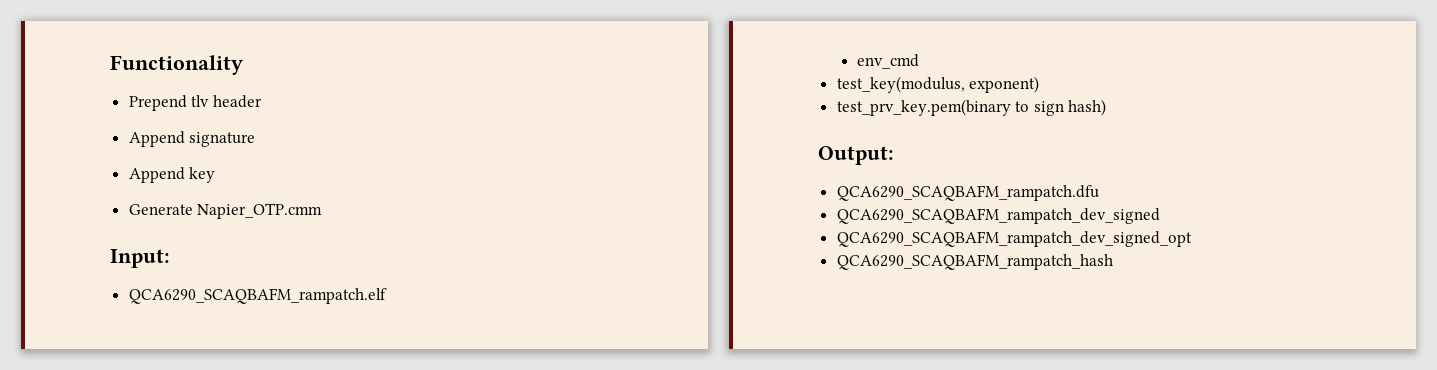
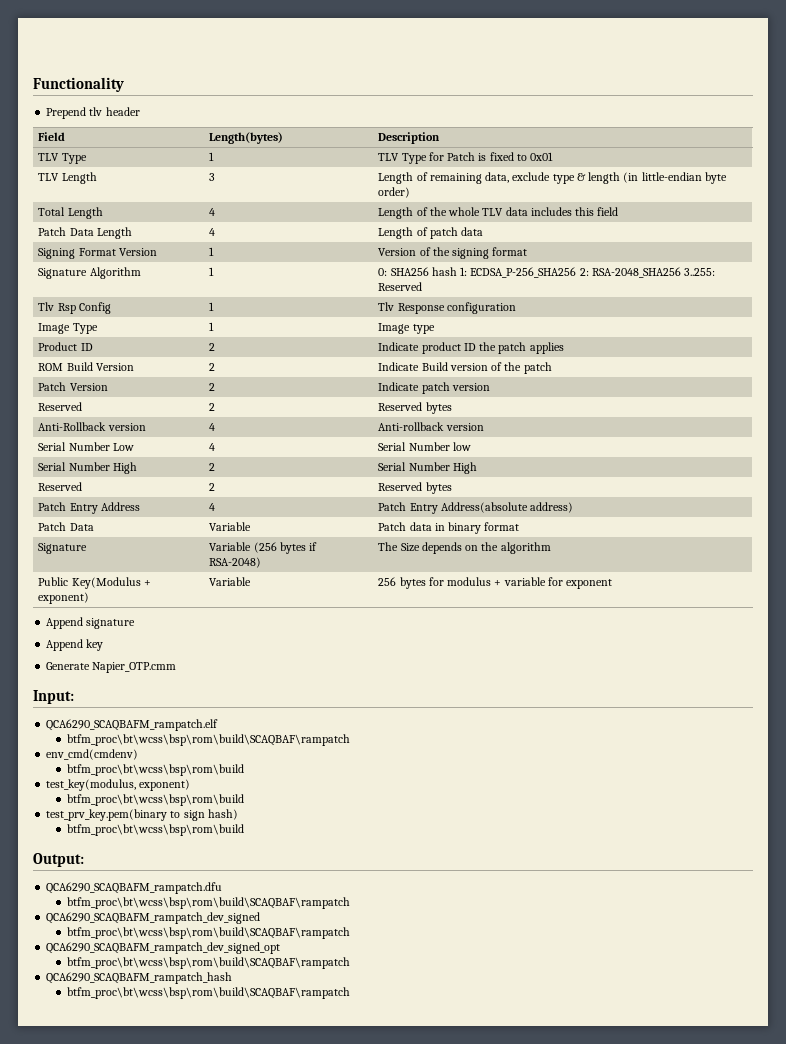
(262, 101) none -> [38,132,66,141] [209,132,284,144] [378,132,441,144] [38,153,87,164] [209,152,215,161] [378,152,554,164] [38,172,97,184] [209,173,216,181] [378,172,727,184] [378,187,411,198] [38,207,103,219] [209,208,216,216] [378,207,619,219] [38,227,132,239] [209,228,216,236] [378,227,484,239] [38,248,157,259] [209,247,215,256] [378,247,528,259] [38,267,141,279] [209,267,215,276] [378,267,716,278] [378,282,423,291] [38,302,111,314] [209,302,215,311] [378,302,516,314] [38,323,98,334] [209,322,215,331] [378,323,435,334] [38,342,93,351] [209,343,216,351] [378,342,564,354] [38,362,134,371] [209,363,216,371] [378,362,552,374] [38,382,108,391] [209,383,216,391] [378,382,490,394] [38,402,83,411] [209,403,216,411] [378,402,452,414] [38,422,146,431] [209,423,216,431] [378,422,484,431] [38,442,134,451] [209,443,216,451] [378,442,471,451] [38,462,137,474] [209,463,216,471] [378,462,477,474] [38,482,83,491] [209,483,216,491] [378,482,452,494] [38,502,140,514] [209,503,216,511] [378,502,574,514] [38,522,94,531] [209,522,252,531] [378,522,520,534] [38,543,88,554] [209,542,318,554] [209,557,262,568] [378,542,551,554] [38,577,151,589] [38,592,90,604] [209,577,252,586] [378,577,613,589] // Field | Length(bytes) | Description // TLV Type | 1 | TLV Type for Patch is fixed to 0x01 // TLV Length | 3 | Length of remaining data, exclude type & length (in little-endian byte order) // Total Length | 4 | Length of the whole TLV data includes this field // Patch Data Length | 4 | Length of patch data // Signing Format Version | 1 | Version of the signing format // Signature Algorithm | 1 | 0: SHA256 hash 1: ECDSA_P-256_SHA256 2: RSA-2048_SHA256 3..255: Reserved // Tlv Rsp Config | 1 | Tlv Response configuration // Image Type | 1 | Image type // Product ID | 2 | Indicate product ID the patch applies // ROM Build Version | 2 | Indicate Build version of the patch // Patch Version | 2 | Indicate patch version // Reserved | 2 | Reserved bytes // Anti-Rollback version | 4 | Anti-rollback version // Serial Number Low | 4 | Serial Number low // Serial Number High | 2 | Serial Number High // Reserved | 2 | Reserved bytes // Patch Entry Address | 4 | Patch Entry Address(absolute address) // Patch Data | Variable | Patch data in binary format // Signature | Variable (256 bytes if RSA-2048) | The Size depends on the algorithm // Public Key(Modulus + exponent) | Variable | 256 bytes for modulus + variable for exponent
[857,54,920,69] env_cmd -> [67,734,351,746] [46,749,139,760] [67,764,245,776] btfm_proc\bt\wcss\bsp\rom\build\SCAQBAF\rampatch // env_cmd(cmdenv) // btfm_proc\bt\wcss\bsp\rom\build
(1040, 84) none -> [67,794,245,806] // btfm_proc\bt\wcss\bsp\rom\build
(1107, 107) none -> [67,824,245,836] // btfm_proc\bt\wcss\bsp\rom\build
(1099, 193) none -> [67,897,351,909] // btfm_proc\bt\wcss\bsp\rom\build\SCAQBAF\rampatch
(1160, 216) none -> [67,927,351,939] // btfm_proc\bt\wcss\bsp\rom\build\SCAQBAF\rampatch
(1192, 239) none -> [67,957,351,969] // btfm_proc\bt\wcss\bsp\rom\build\SCAQBAF\rampatch
(1113, 262) none -> [67,987,351,999] // btfm_proc\bt\wcss\bsp\rom\build\SCAQBAF\rampatch

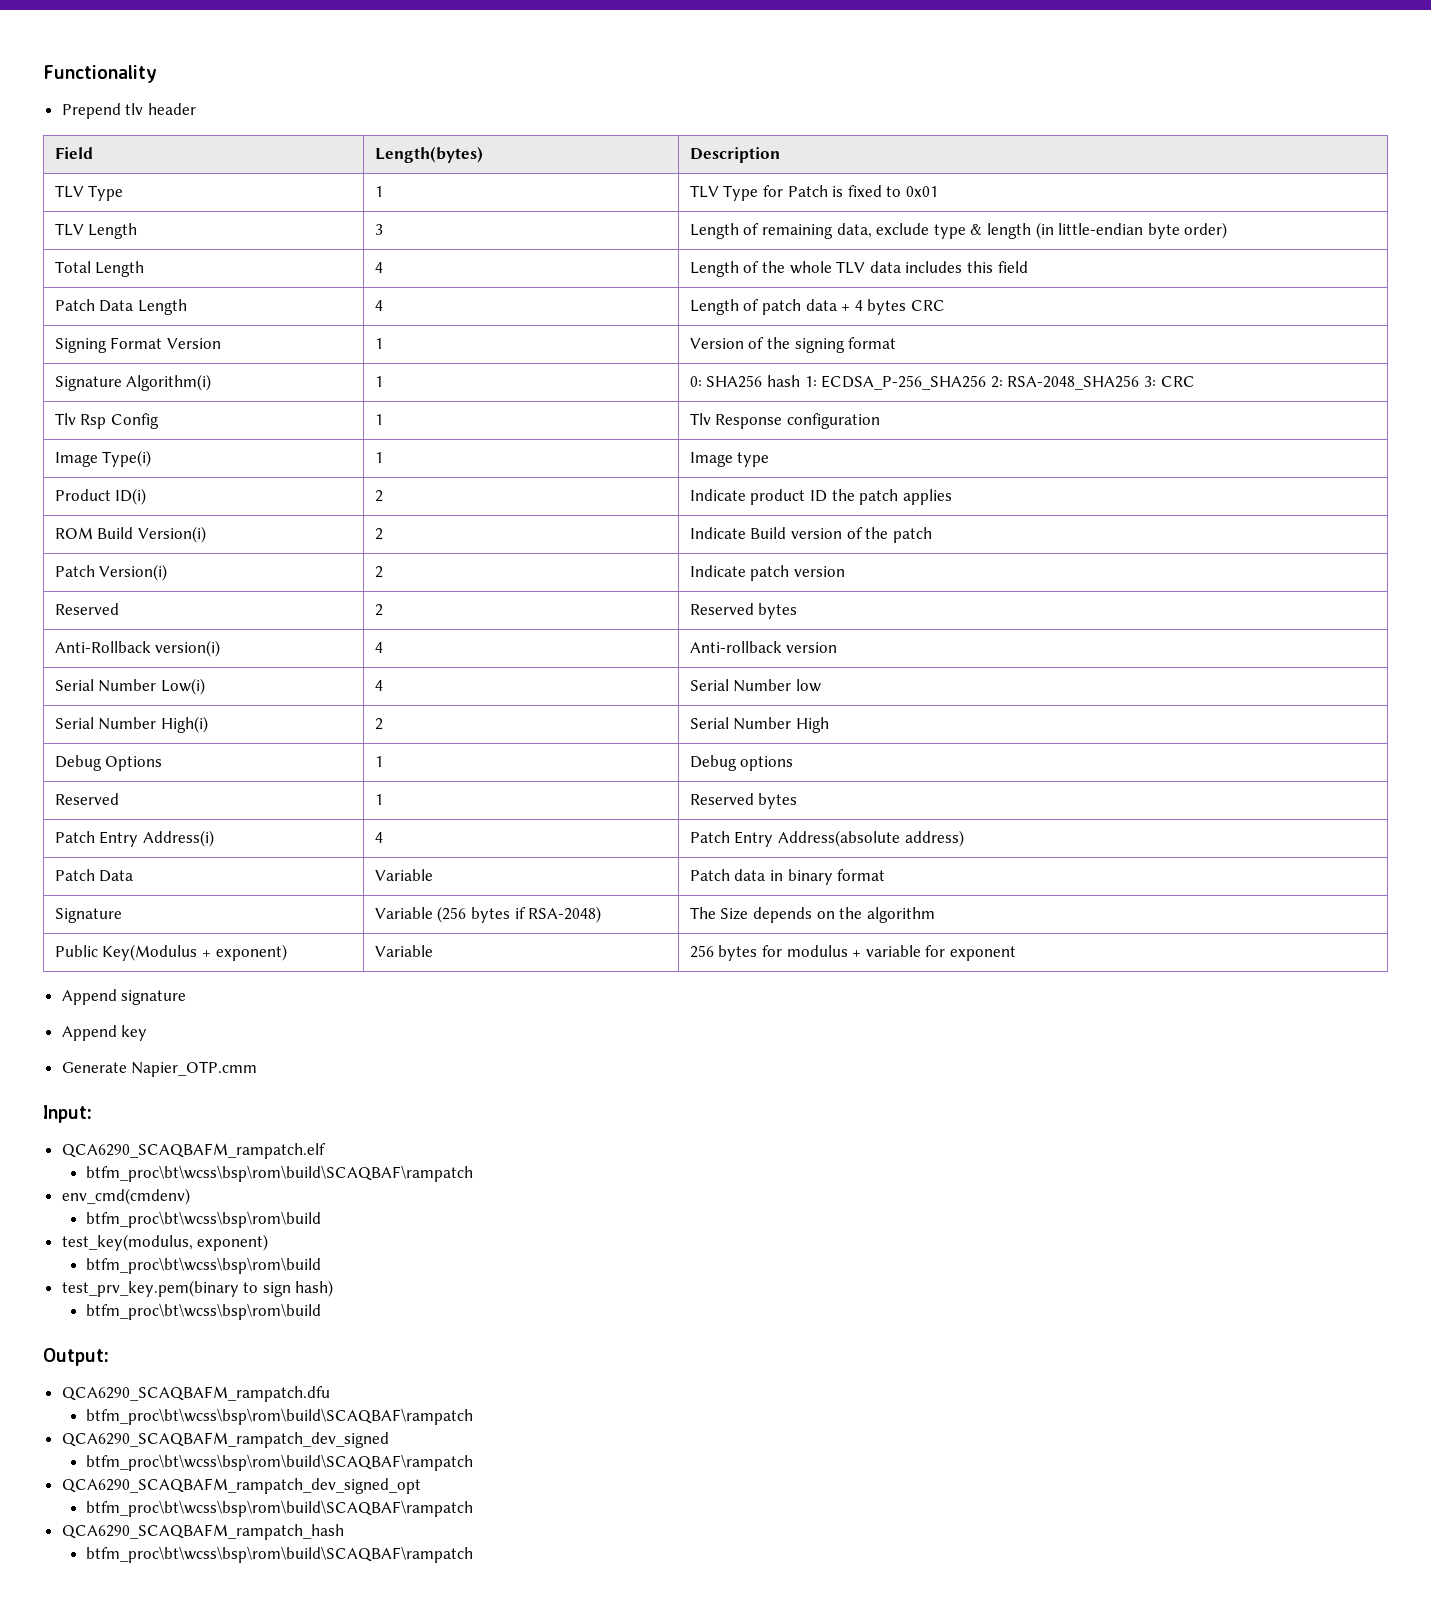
(484, 231) none -> [841,299,946,315] + 4 bytes CRC
[89,267,141,279] Algorithm -> [126,374,212,391] Algorithm(i)
[684,268,716,276] [378,282,423,291] 3..255: Reserved -> [1144,376,1195,387] 3: CRC
[72,323,98,334] Type -> [102,450,152,467] Type(i)
[80,343,93,351] ID -> [115,488,147,505] ID(i)
[95,363,134,371] Version -> [138,526,207,543] Version(i)
[69,383,108,391] Version -> [99,564,168,581] Version(i)
[107,423,146,431] version -> [155,640,221,657] version(i)
[112,443,134,451] Low -> [161,678,206,695] Low(i)
[112,462,137,474] High -> [161,716,209,733] High(i)
[38,482,83,491] [209,483,216,491] // Reserved | 2 -> [54,755,163,771] [374,756,383,767] [689,755,794,771] [54,793,119,805] [374,794,383,805] // Debug Options | 1 | Debug options // Reserved | 1
[100,502,140,511] Address -> [143,830,215,847] Address(i)

